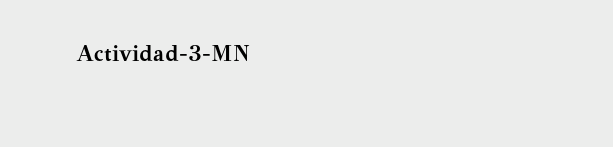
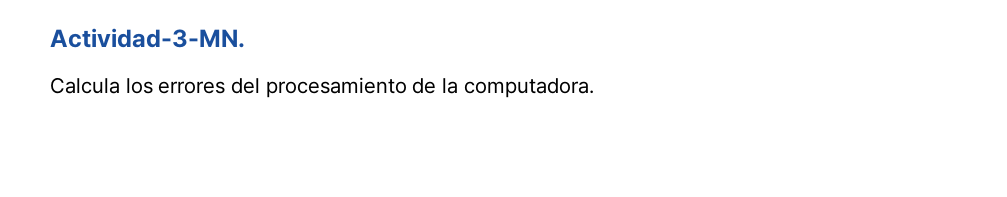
[76,45,250,62] Actividad-3-MN -> [50,28,245,48] [50,77,594,98] Actividad-3-MN. // Calcula los errores del procesamiento de la computadora.

